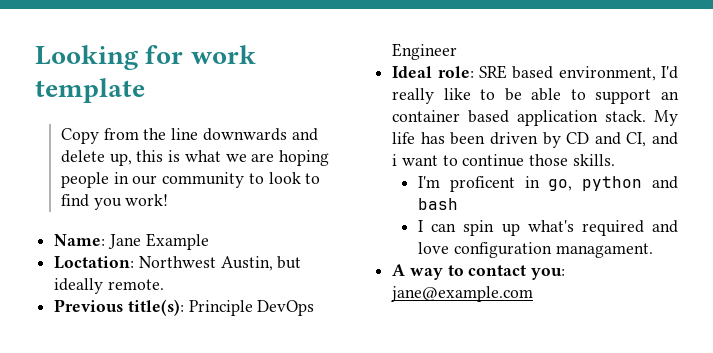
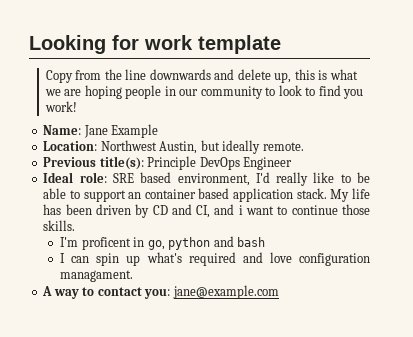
[54,256,135,269] Loctation: -> [43,141,98,151] Location:

